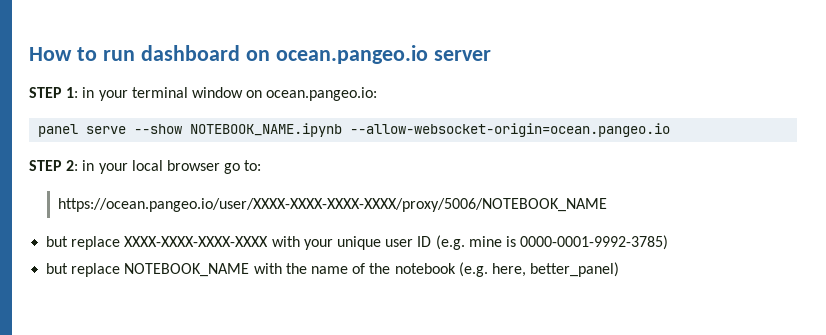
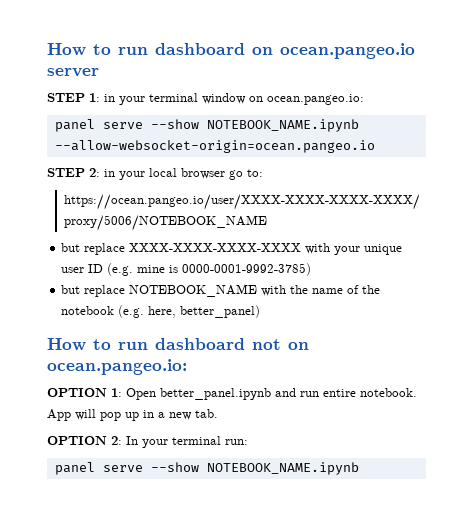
(620, 269) none -> [47,338,309,351] [47,359,187,375] [47,388,417,400] [47,409,218,421] [47,436,248,448] [54,462,359,475] // How to run dashboard not on ocean.pangeo.io: // OPTION 1: Open better_panel.ipynb and run entire notebook. App will pop up in a new tab. // OPTION 2: In your terminal run: // panel serve --show NOTEBOOK_NAME.ipynb

